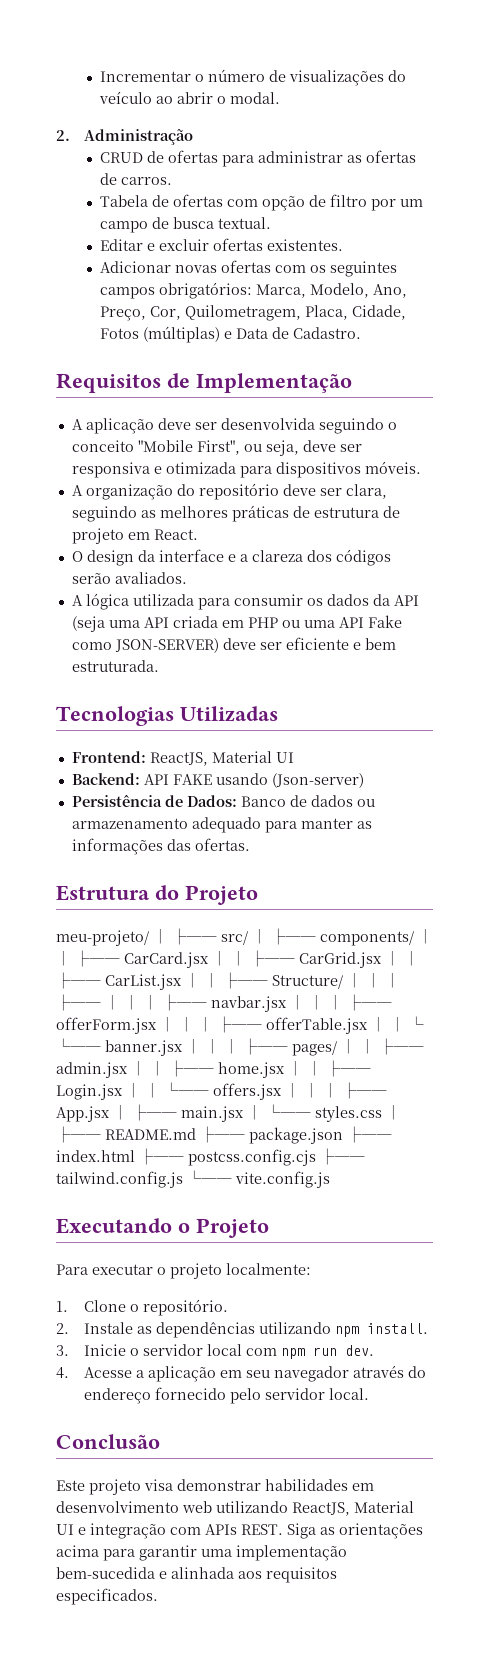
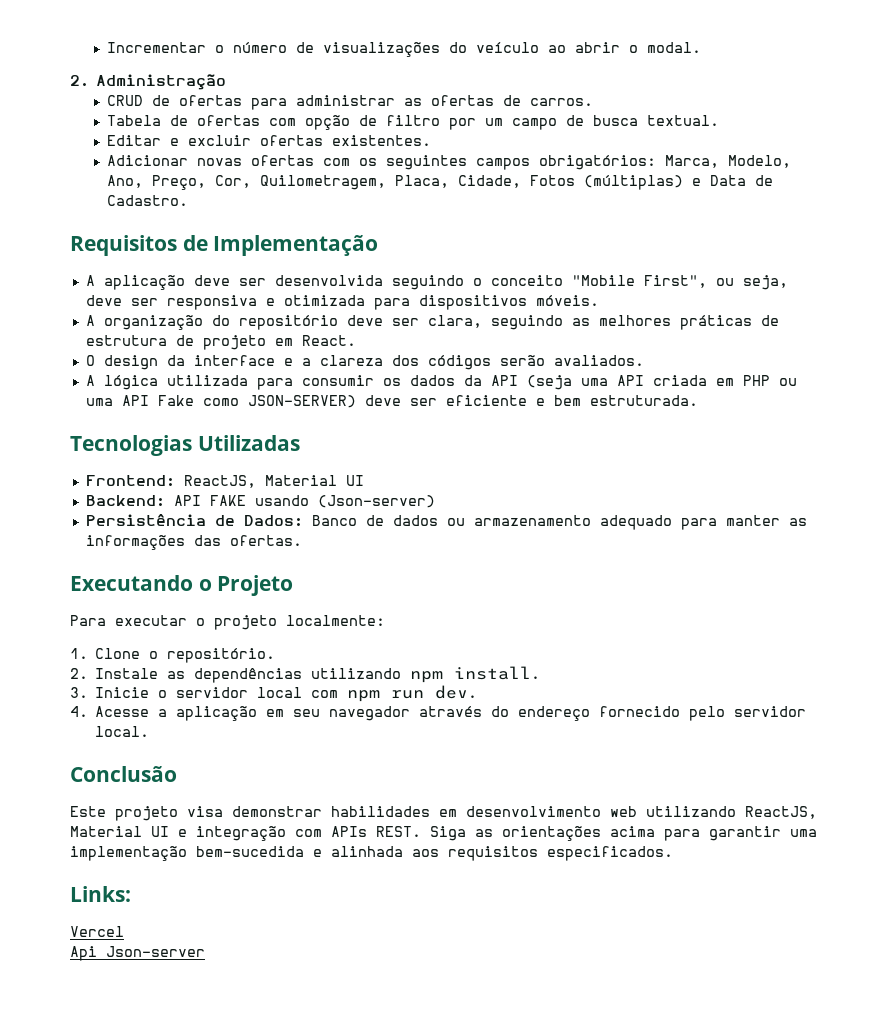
[56,885,258,905] [56,928,433,946] [56,950,419,968] [56,972,400,990] [56,994,392,1012] [56,1016,424,1034] [56,1038,424,1056] [56,1060,371,1078] [56,1082,387,1100] [56,1104,401,1122] [56,1126,392,1144] [56,1148,365,1166] [56,1170,330,1188] // Estrutura do Projeto // meu-projeto/ │ ├── src/ │ ├── components/ │ │ ├── CarCard.jsx │ │ ├── CarGrid.jsx │ │ ├── CarList.jsx │ │ ├── Structure/ │ │ │ ├── │ │ │ ├── navbar.jsx │ │ │ ├── offerForm.jsx │ │ │ ├── offerTable.jsx │ │ └ └── banner.jsx │ │ │ ├── pages/ │ │ ├── admin.jsx │ │ ├── home.jsx │ │ ├── Login.jsx │ │ └── offers.jsx │ │ │ ├── App.jsx │ ├── main.jsx │ └── styles.css │ ├── README.md ├── package.json ├── index.html ├── postcss.config.cjs ├── tailwind.config.js └── vite.config.js -> (302, 540) none
(158, 1596) none -> [70,886,131,902] [70,926,124,937] [70,946,205,961] // Links: // Vercel // Api Json-server

